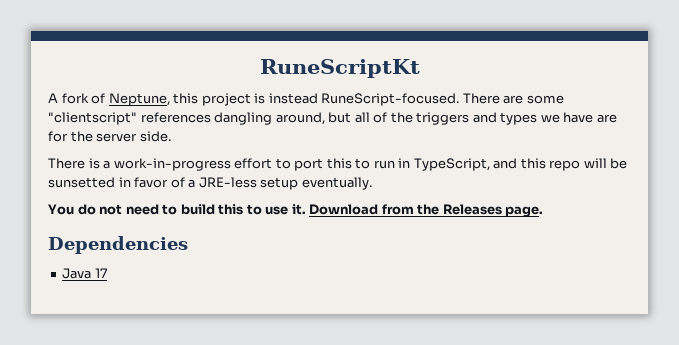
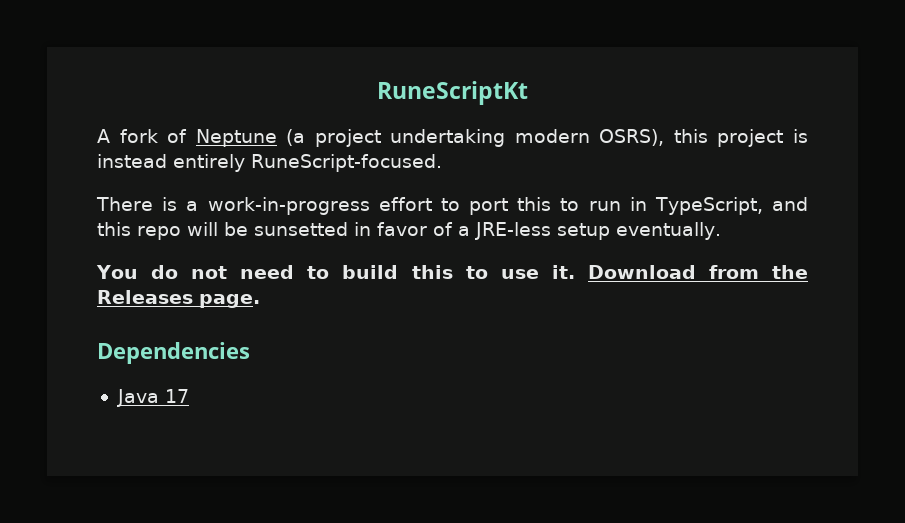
[108,93,170,106] Neptune, -> [195,129,665,147] Neptune (a project undertaking modern OSRS),
(318, 98) none -> [173,154,245,172] entirely
[462,93,564,104] [48,112,617,125] [48,131,171,142] There are some "clientscript" references dangling around, but all of the triggers and types we have are for the server side. -> (442, 163) none

